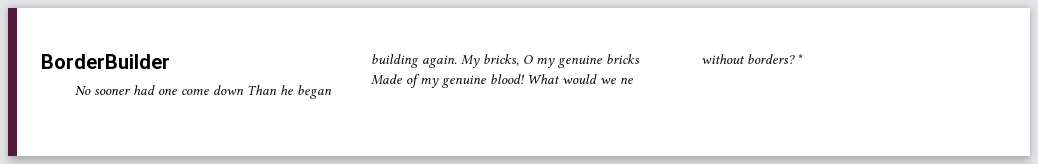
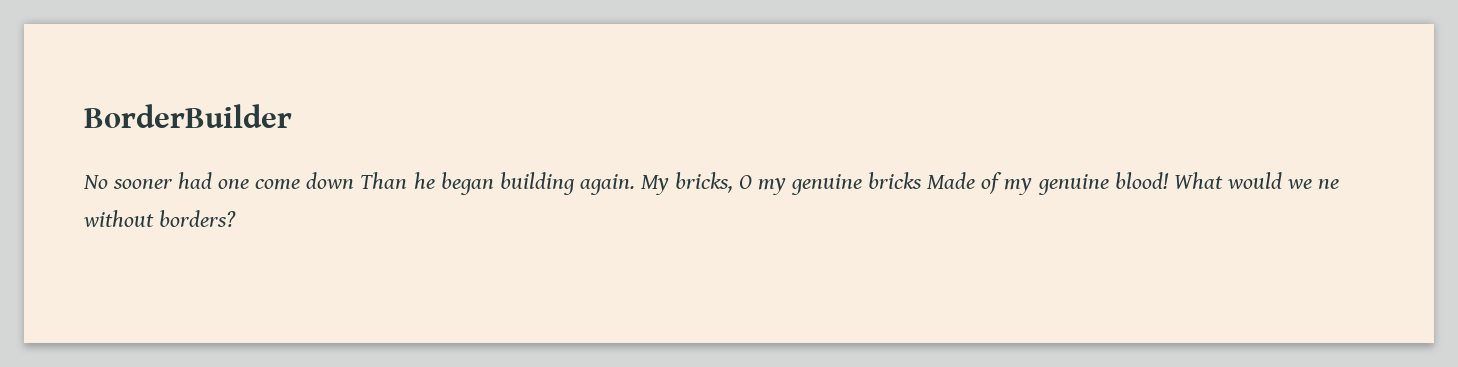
[798,54,803,64] * -> (237, 218) none

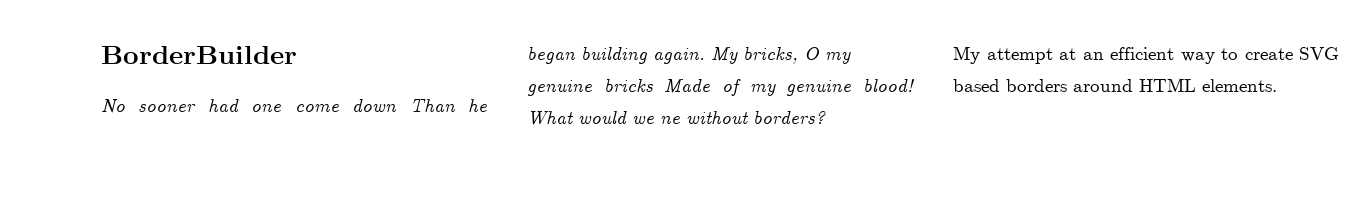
(237, 218) none -> [953,46,1339,64] [953,78,1277,92] // My attempt at an efficient way to create SVG based borders around HTML elements.

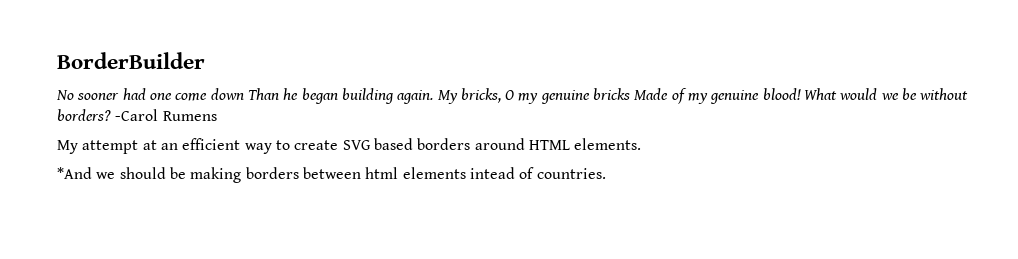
[660,116,680,124] ne -> [902,88,918,100] be
(826, 117) none -> [115,109,217,121] -Carol Rumens
(1277, 85) none -> [57,167,606,183] // *And we should be making borders between html elements intead of countries.

